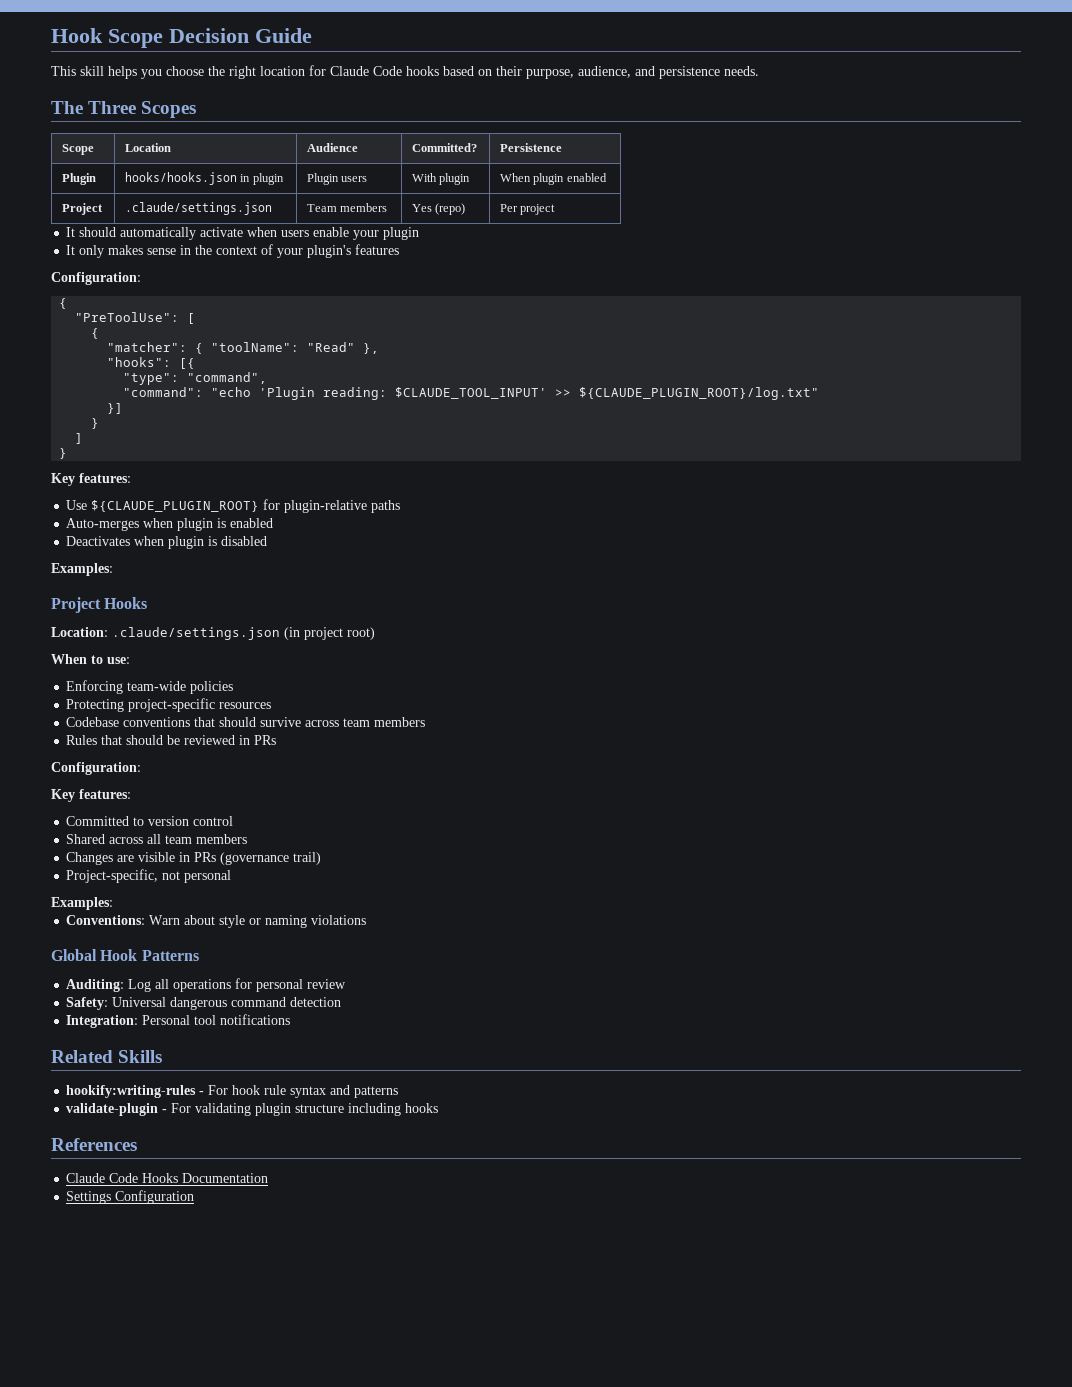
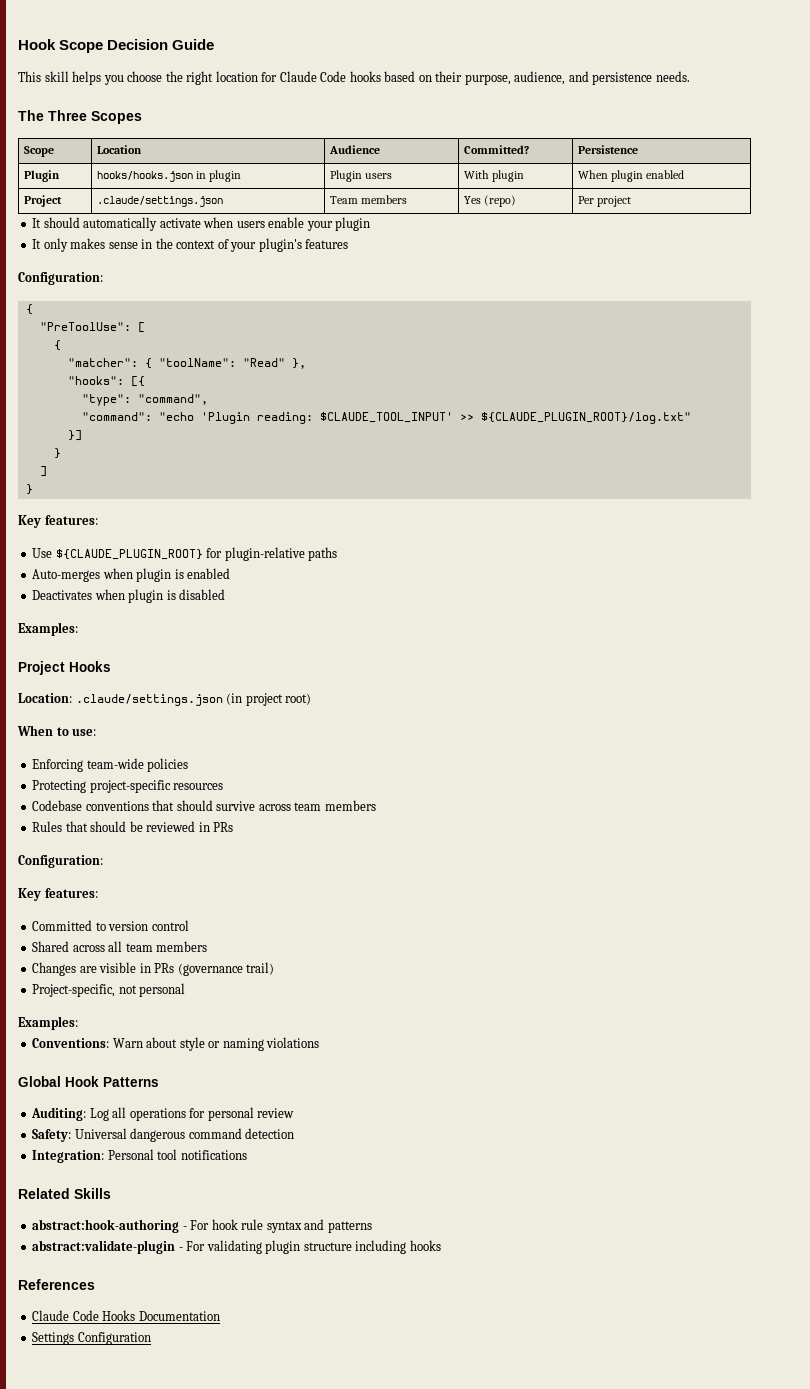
[66,1085,197,1098] hookify:writing-rules -> [32,1219,180,1233] abstract:hook-authoring
[66,1103,159,1116] validate-plugin -> [32,1240,176,1254] abstract:validate-plugin

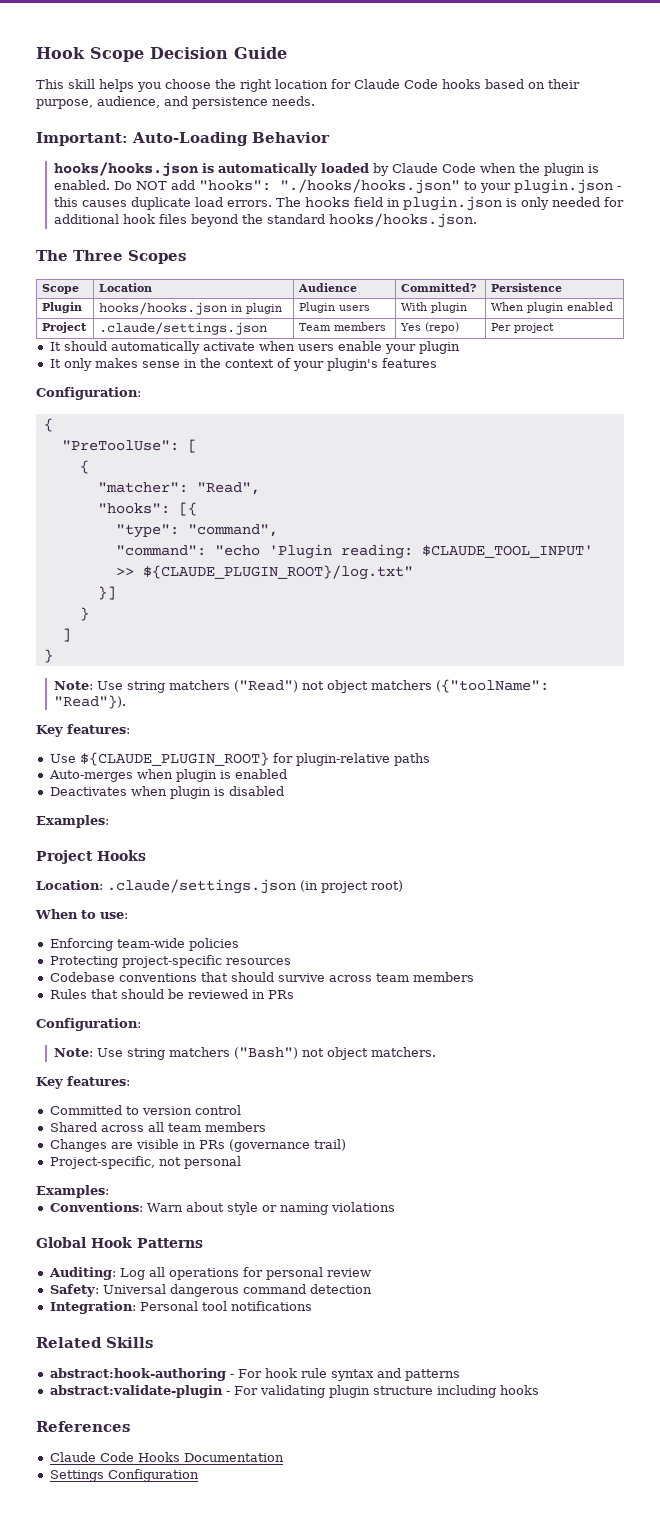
(690, 76) none -> [36,132,330,146] [54,162,600,177] [54,179,622,194] [54,196,625,211] [54,213,478,228] // Important: Auto-Loading Behavior // hooks/hooks.json is automatically loaded by Claude Code when the plugin is enabled. Do NOT add "hooks": "./hooks/hooks.json" to your plugin.json - this causes duplicate load errors. The hooks field in plugin.json is only needed for additional hook files beyond the standard hooks/hooks.json.
[144,358,306,369] { "toolName": "Read" }, -> [196,482,260,495] "Read",
(33, 489) none -> [54,679,550,693] [54,695,127,709] // Note: Use string matchers ("Read") not object matchers ({"toolName": "Read"}).
(103, 861) none -> [54,1047,437,1060] // Note: Use string matchers ("Bash") not object matchers.

